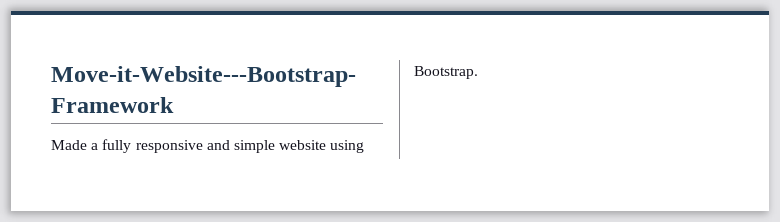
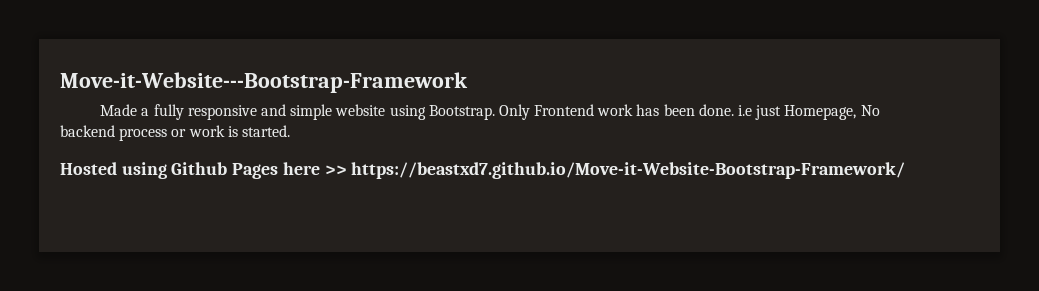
(478, 72) none -> [498,104,880,120] [60,125,290,141] [60,162,906,179] Only Frontend work has been done. i.e just Homepage, No backend process or work is started. // Hosted using Github Pages here >> https://beastxd7.github.io/Move-it-Website-Bootstrap-Framework/

